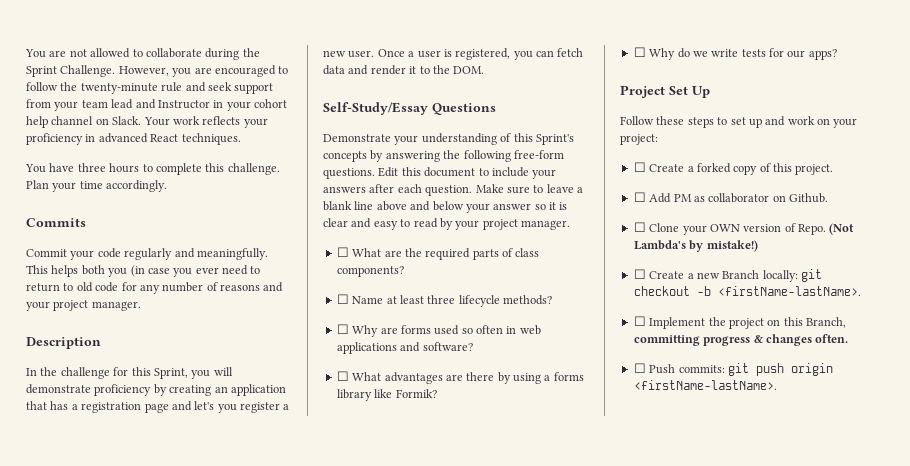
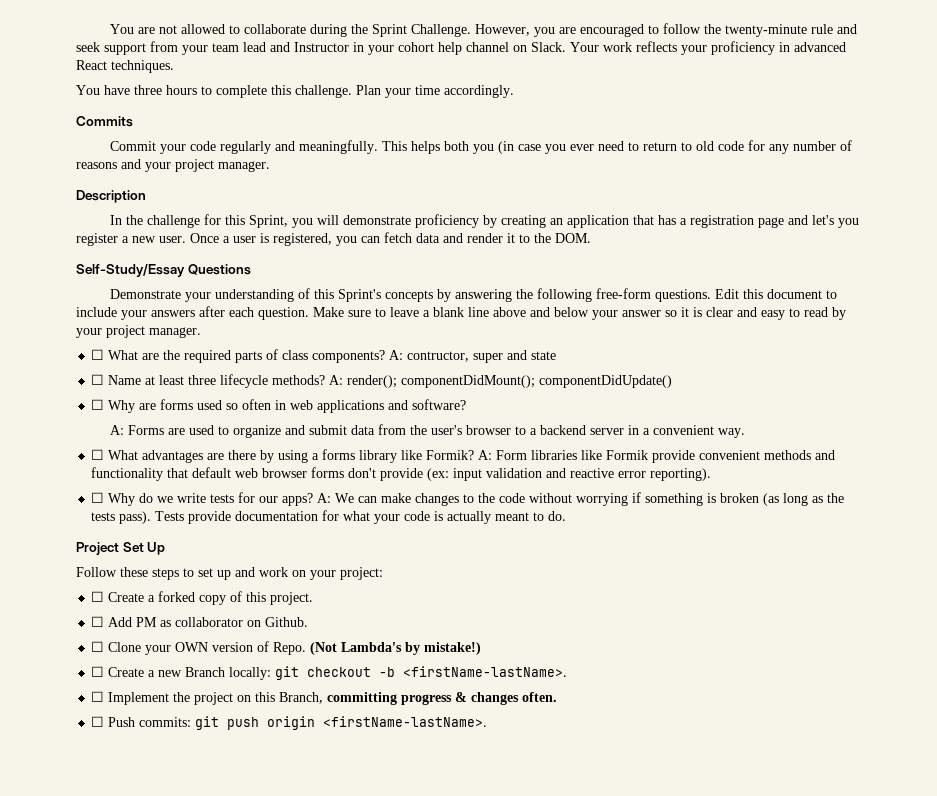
(404, 271) none -> [389,350,557,363] A: contructor, super and state
(552, 300) none -> [329,375,673,388] A: render(); componentDidMount(); componentDidUpdate()
(473, 346) none -> [110,424,746,438] // A: Forms are used to organize and submit data from the user's browser to a backend server in a convenient way.
(437, 393) none -> [478,450,836,463] [91,467,712,481] A: Form libraries like Formik provide convenient methods and functionality that default web browser forms don't provide (ex: input validation and reactive error reporting).
(837, 54) none -> [317,492,845,506] [91,510,567,524] A: We can make changes to the code without worrying if something is broken (as long as the tests pass). Tests provide documentation for what your code is actually meant to do.

